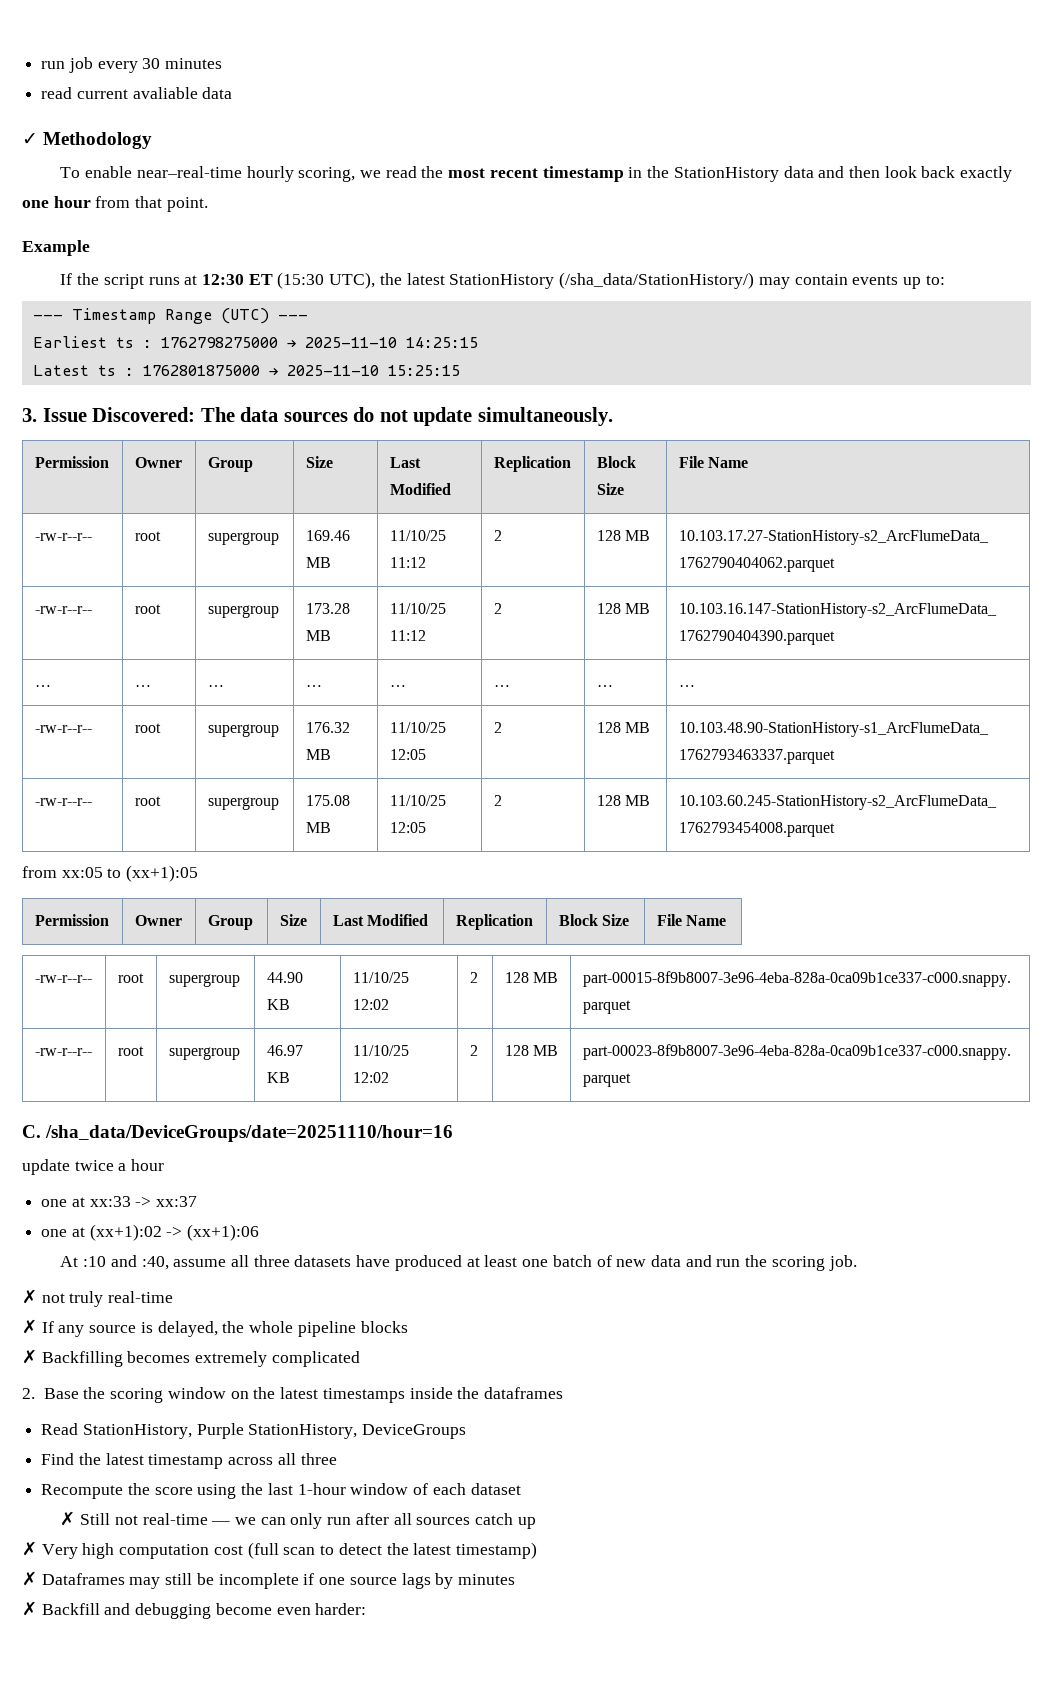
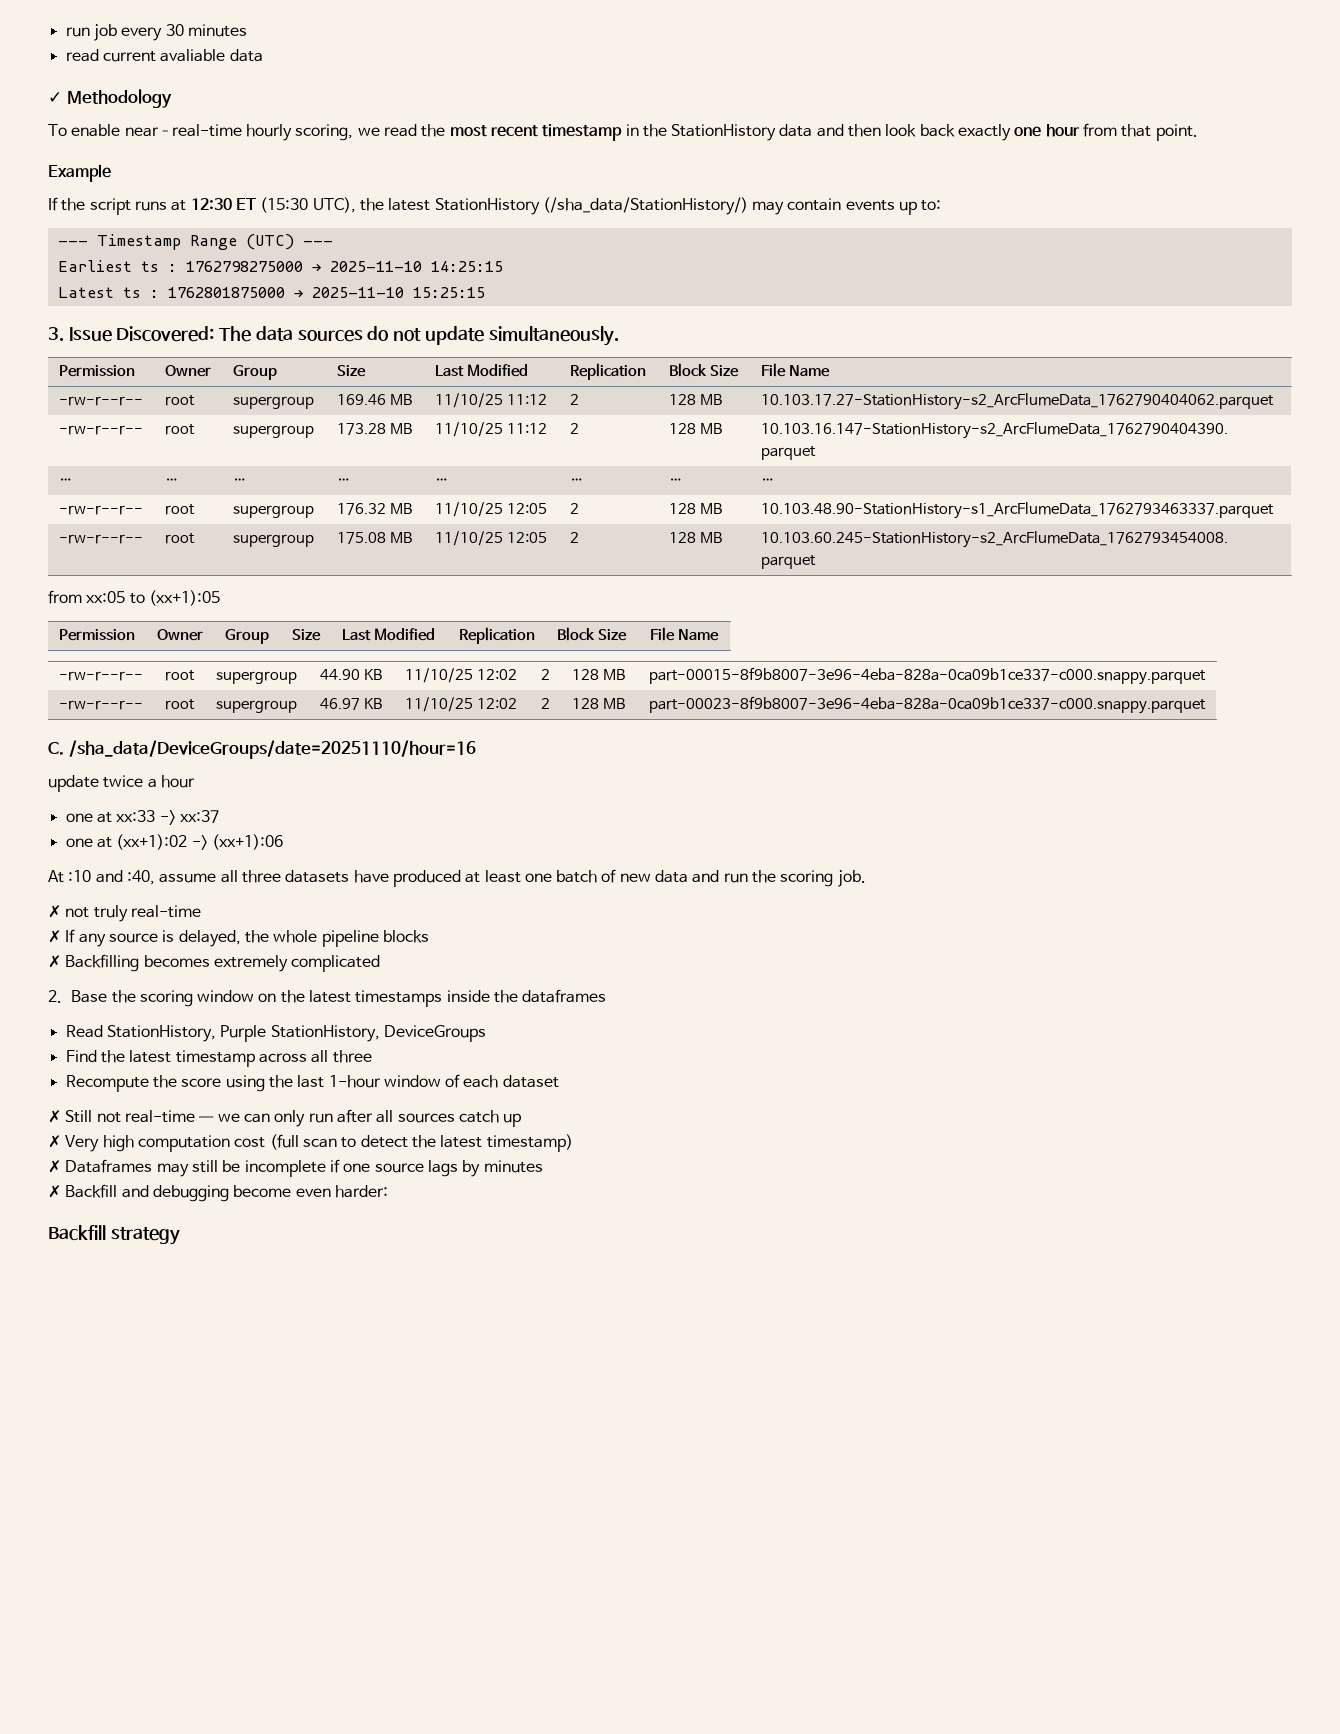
(367, 1609) none -> [48,1225,180,1245] // Backfill strategy

